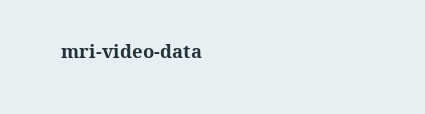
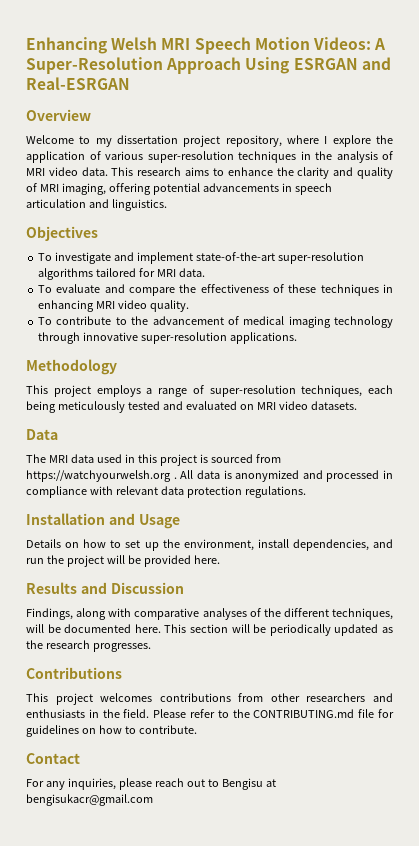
[61,44,202,58] mri-video-data -> [26,37,386,54] [26,57,391,74] [26,77,130,90] [26,109,91,121] [26,135,393,147] [26,151,393,163] [26,167,393,179] [26,183,332,195] [26,199,167,211] [26,226,98,241] [38,252,364,264] [38,268,205,280] [38,284,393,296] [38,300,190,312] [38,316,394,328] [38,332,298,344] [26,359,117,375] [26,385,393,397] [26,401,357,413] [26,429,58,440] [26,454,281,466] [26,470,393,482] [26,486,306,498] [26,513,180,529] [26,539,393,551] [26,555,220,567] [26,582,184,594] [26,608,393,620] [26,624,393,636] [26,640,151,652] [26,667,122,679] [26,693,393,705] [26,709,395,718] [26,725,197,737] [26,753,80,764] [26,778,276,790] [26,794,153,806] Enhancing Welsh MRI Speech Motion Videos: A Super-Resolution Approach Using ESRGAN and Real-ESRGAN // Overview // Welcome to my dissertation project repository, where I explore the application of various super-resolution techniques in the analysis of MRI video data. This research aims to enhance the clarity and quality of MRI imaging, offering potential advancements in speech articulation and linguistics. // Objectives // To investigate and implement state-of-the-art super-resolution algorithms tailored for MRI data. // To evaluate and compare the effectiveness of these techniques in enhancing MRI video quality. // To contribute to the advancement of medical imaging technology through innovative super-resolution applications. // Methodology // This project employs a range of super-resolution techniques, each being meticulously tested and evaluated on MRI video datasets. // Data // The MRI data used in this project is sourced from https://watchyourwelsh.org . All data is anonymized and processed in compliance with relevant data protection regulations. // Installation and Usage // Details on how to set up the environment, install dependencies, and run the project will be provided here. // Results and Discussion // Findings, along with comparative analyses of the different techniques, will be documented here. This section will be periodically updated as the research progresses. // Contributions // This project welcomes contributions from other researchers and enthusiasts in the field. Please refer to the CONTRIBUTING.md file for guidelines on how to contribute. // Contact // For any inquiries, please reach out to Bengisu at bengisukacr@gmail.com

